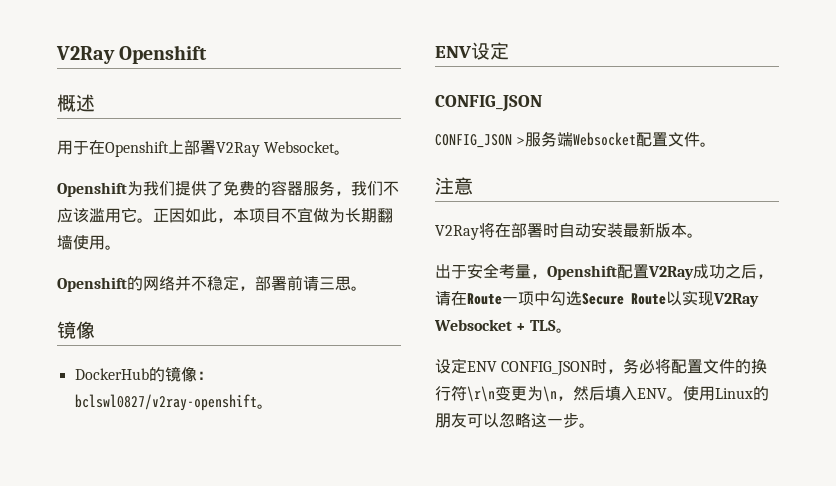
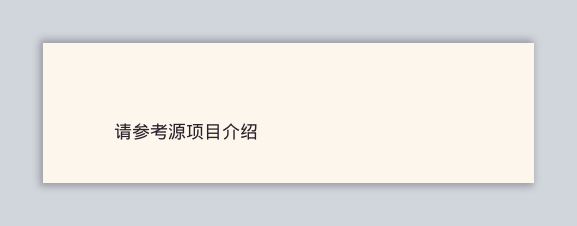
[56,45,208,64] [57,94,95,112] [57,140,351,157] [57,180,399,197] [57,207,393,223] [57,235,121,250] [57,275,367,292] [57,321,95,339] [74,366,213,382] [74,394,273,411] [435,42,509,60] [435,95,542,112] [435,131,717,148] [435,177,473,195] [435,222,703,240] [435,263,773,280] [435,290,759,307] [434,319,572,333] [435,358,768,376] [435,385,769,402] [435,412,595,428] V2Ray Openshift // 概述 // 用于在Openshift上部署V2Ray Websocket。 // Openshift为我们提供了免费的容器服务，我们不应该滥用它。正因如此，本项目不宜做为长期翻墙使用。 // Openshift的网络并不稳定，部署前请三思。 // 镜像 // DockerHub的镜像：bclswl0827/v2ray-openshift。 // ENV设定 // CONFIG_JSON // CONFIG_JSON >服务端Websocket配置文件。 // 注意 // V2Ray将在部署时自动安装最新版本。 // 出于安全考量，Openshift配置V2Ray成功之后，请在Route一项中勾选Secure Route以实现V2Ray Websocket + TLS。 // 设定ENV CONFIG_JSON时，务必将配置文件的换行符\r\n变更为\n，然后填入ENV。使用Linux的朋友可以忽略这一步。 -> [114,123,258,140] 请参考源项目介绍

